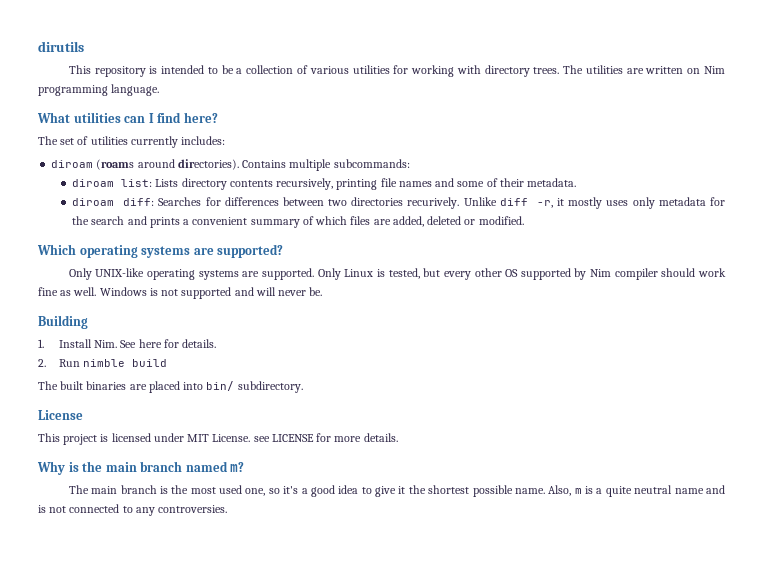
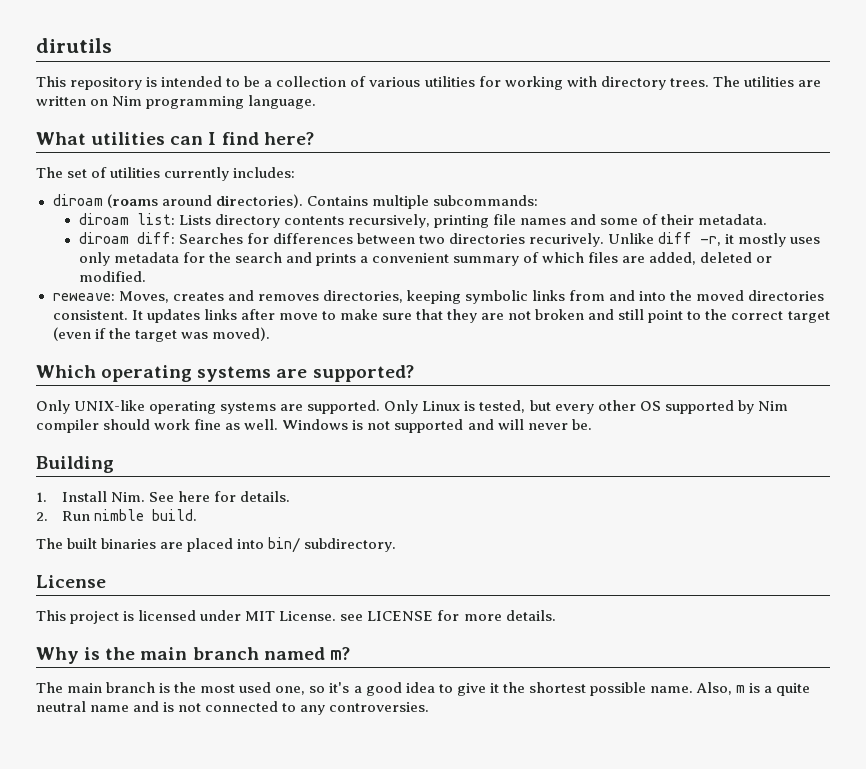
(524, 220) none -> [52,290,825,304] [52,309,830,323] [52,327,270,342] // reweave: Moves, creates and removes directories, keeping symbolic links from and into the moved directories consistent. It updates links after move to make sure that they are not broken and still point to the correct target (even if the target was moved).
[132,359,168,367] build -> [152,509,198,521] build.

